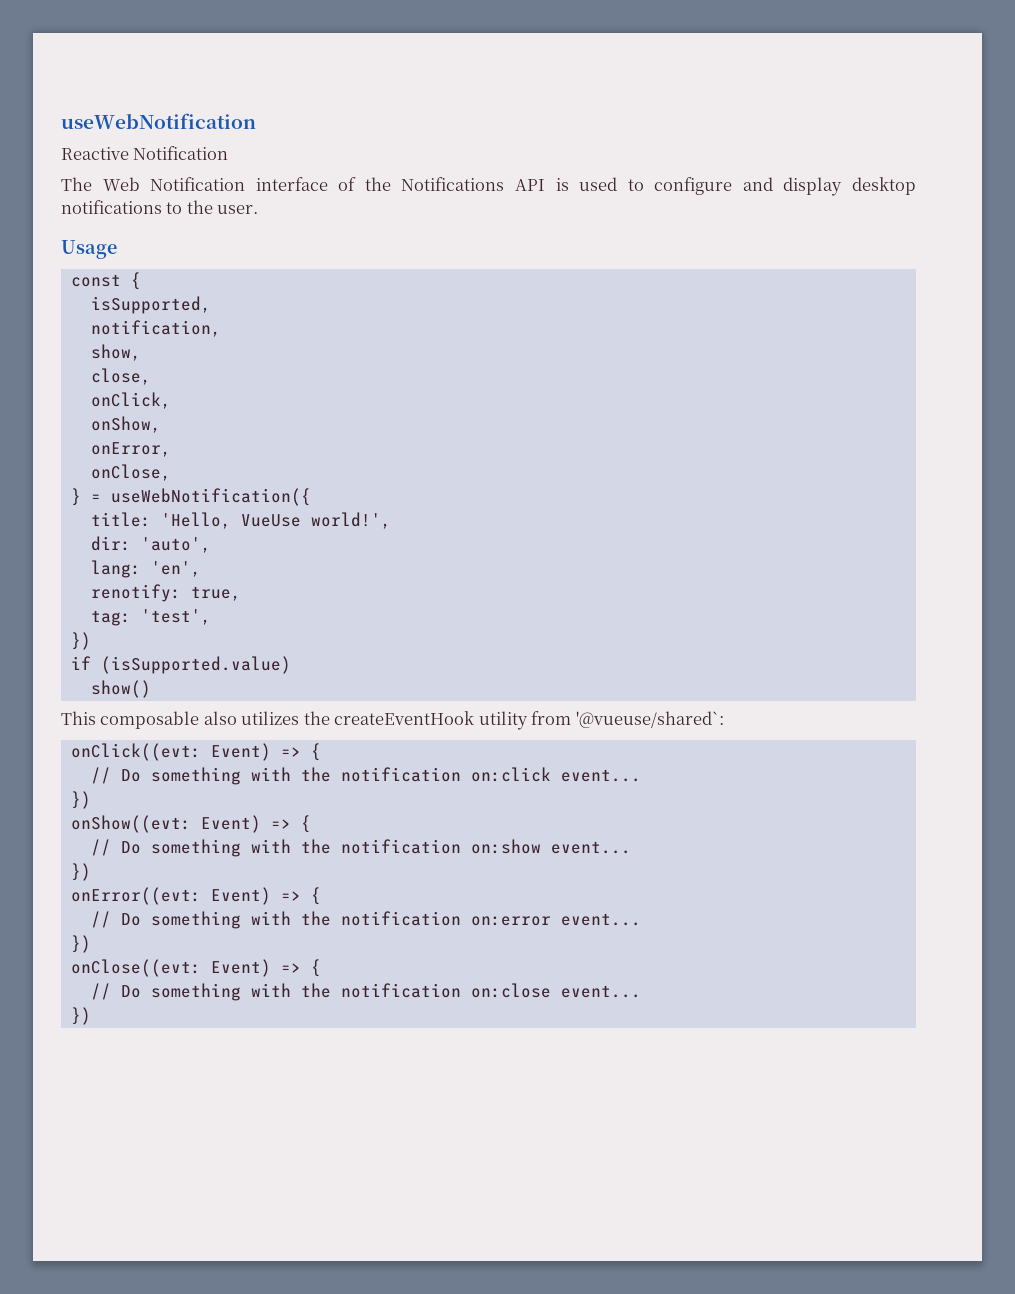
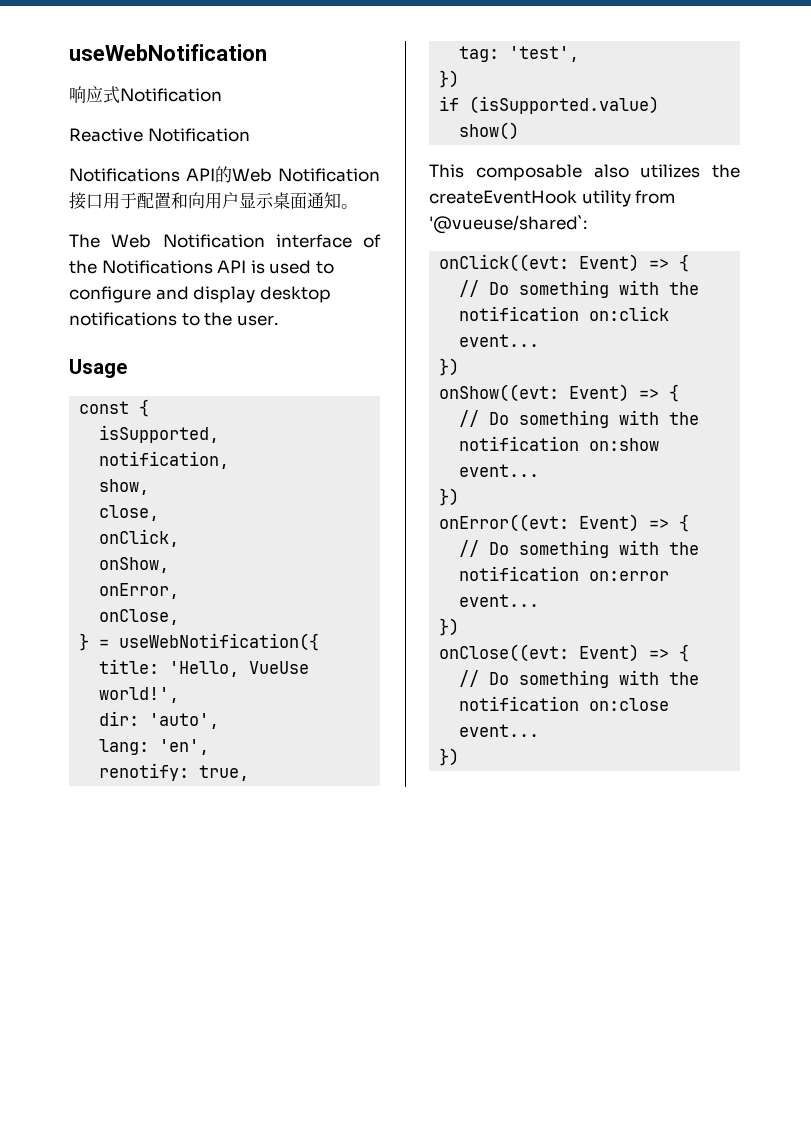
(256, 121) none -> [69,86,222,104] // 响应式Notification
(229, 153) none -> [69,166,380,183] [69,192,358,210] // Notifications API的Web Notification接口用于配置和向用户显示桌面通知。

